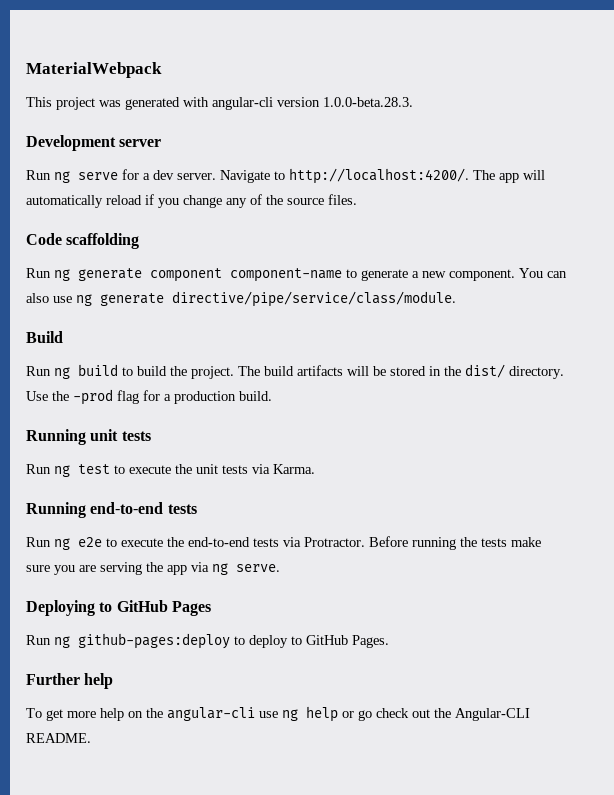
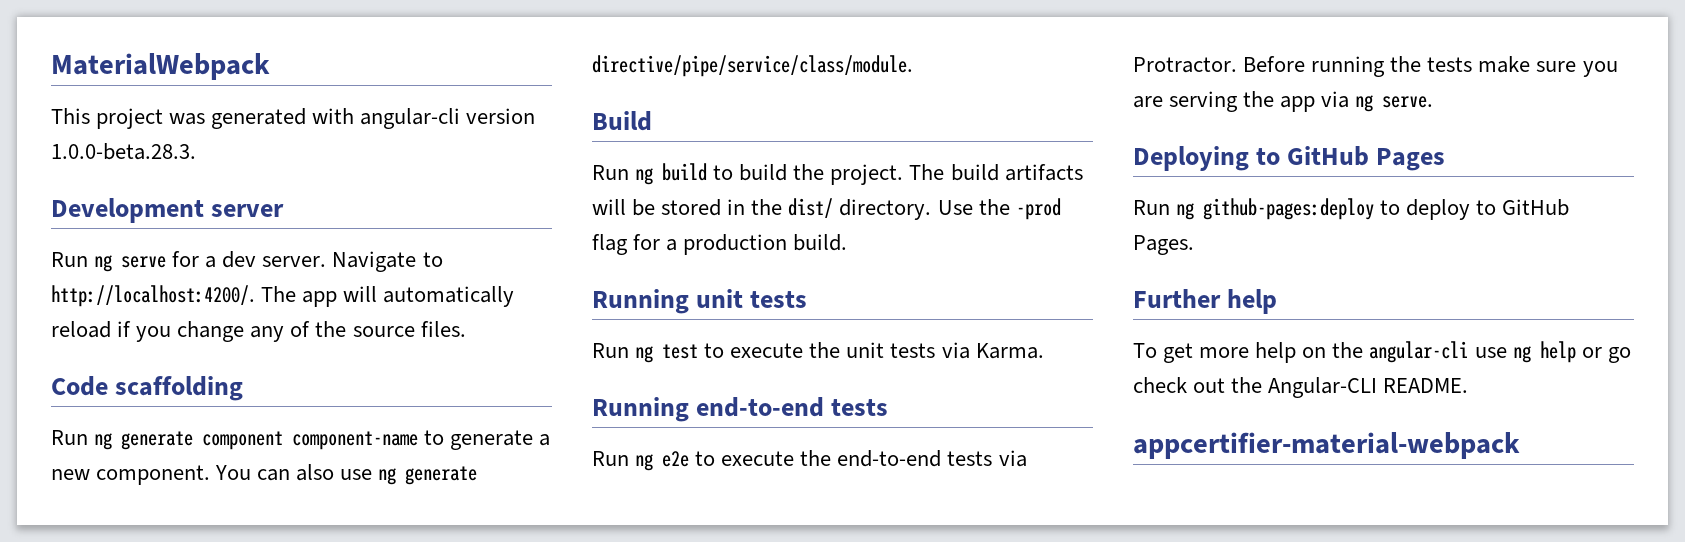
(91, 738) none -> [1133,432,1520,459] // appcertifier-material-webpack

